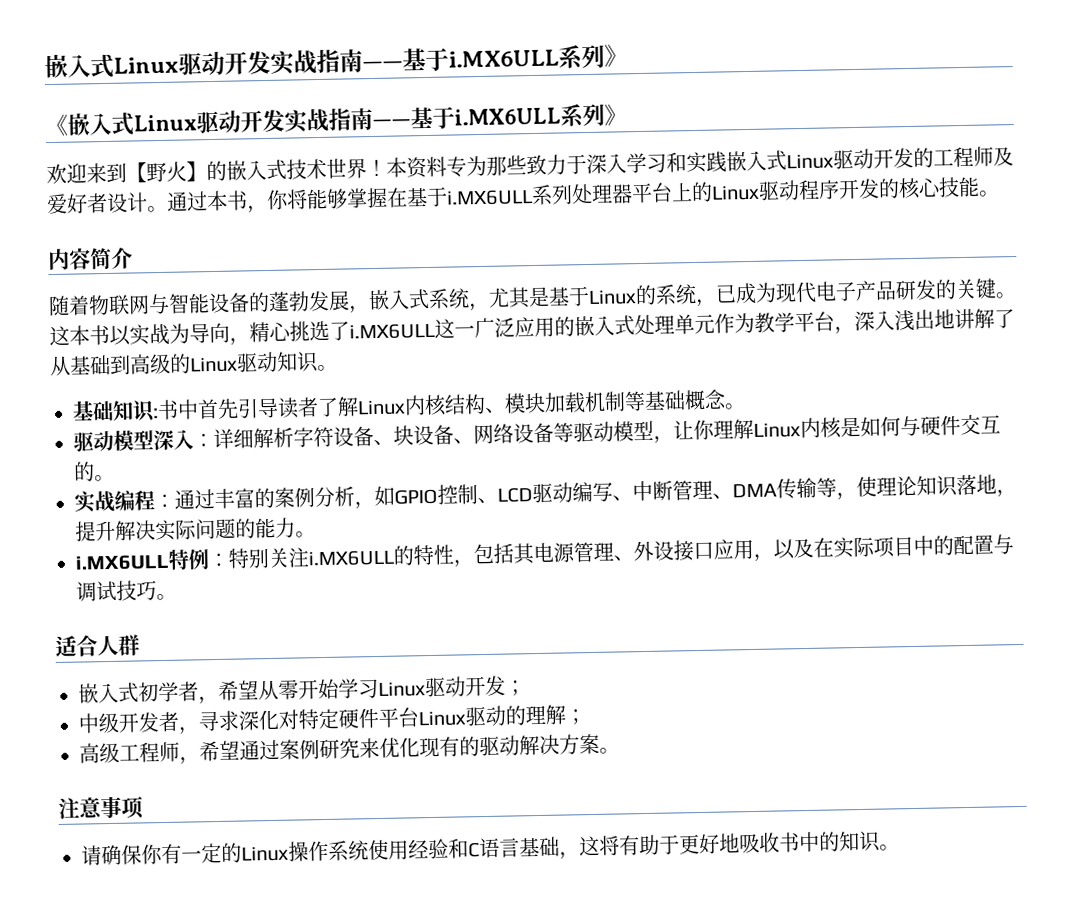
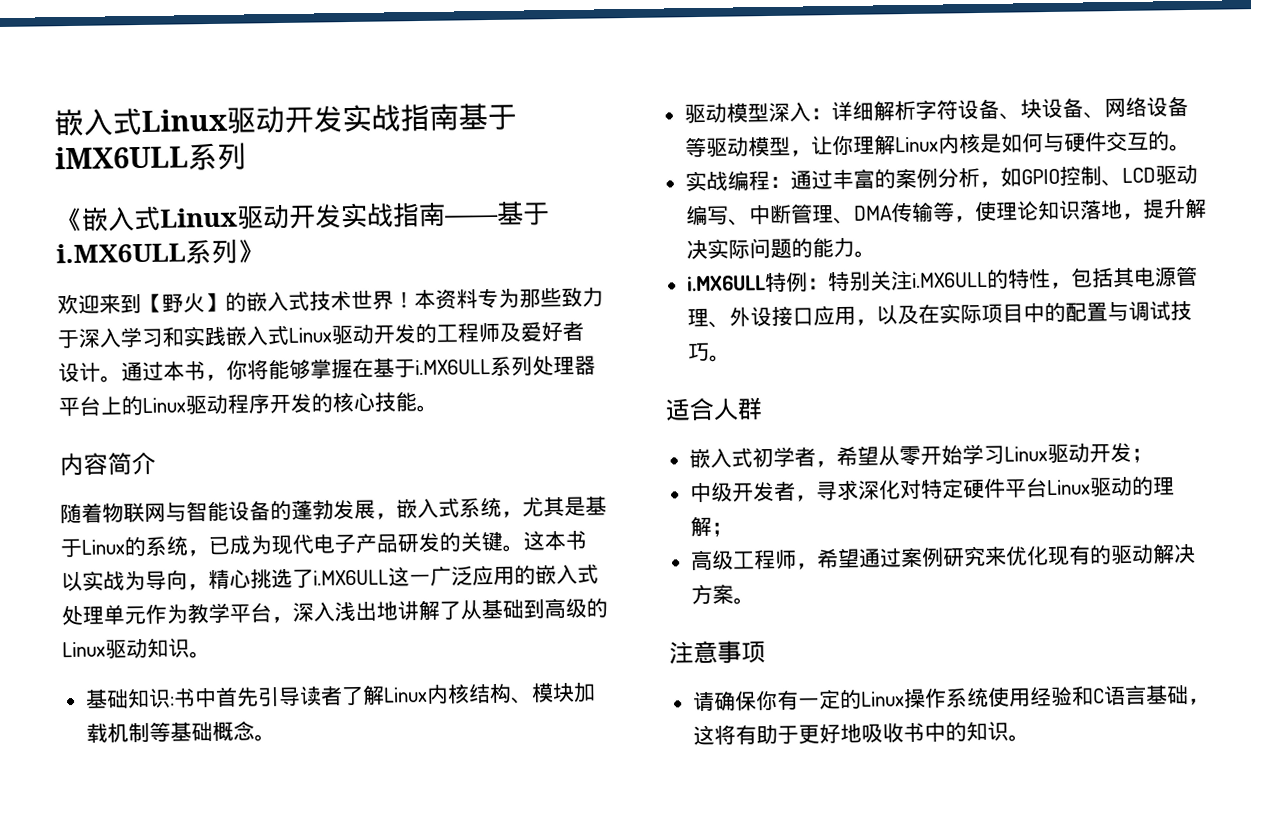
[44,44,628,79] 嵌入式Linux驱动开发实战指南——基于i.MX6ULL系列》 -> [54,103,517,137] [55,142,247,171] 嵌入式Linux驱动开发实战指南基于iMX6ULL系列

